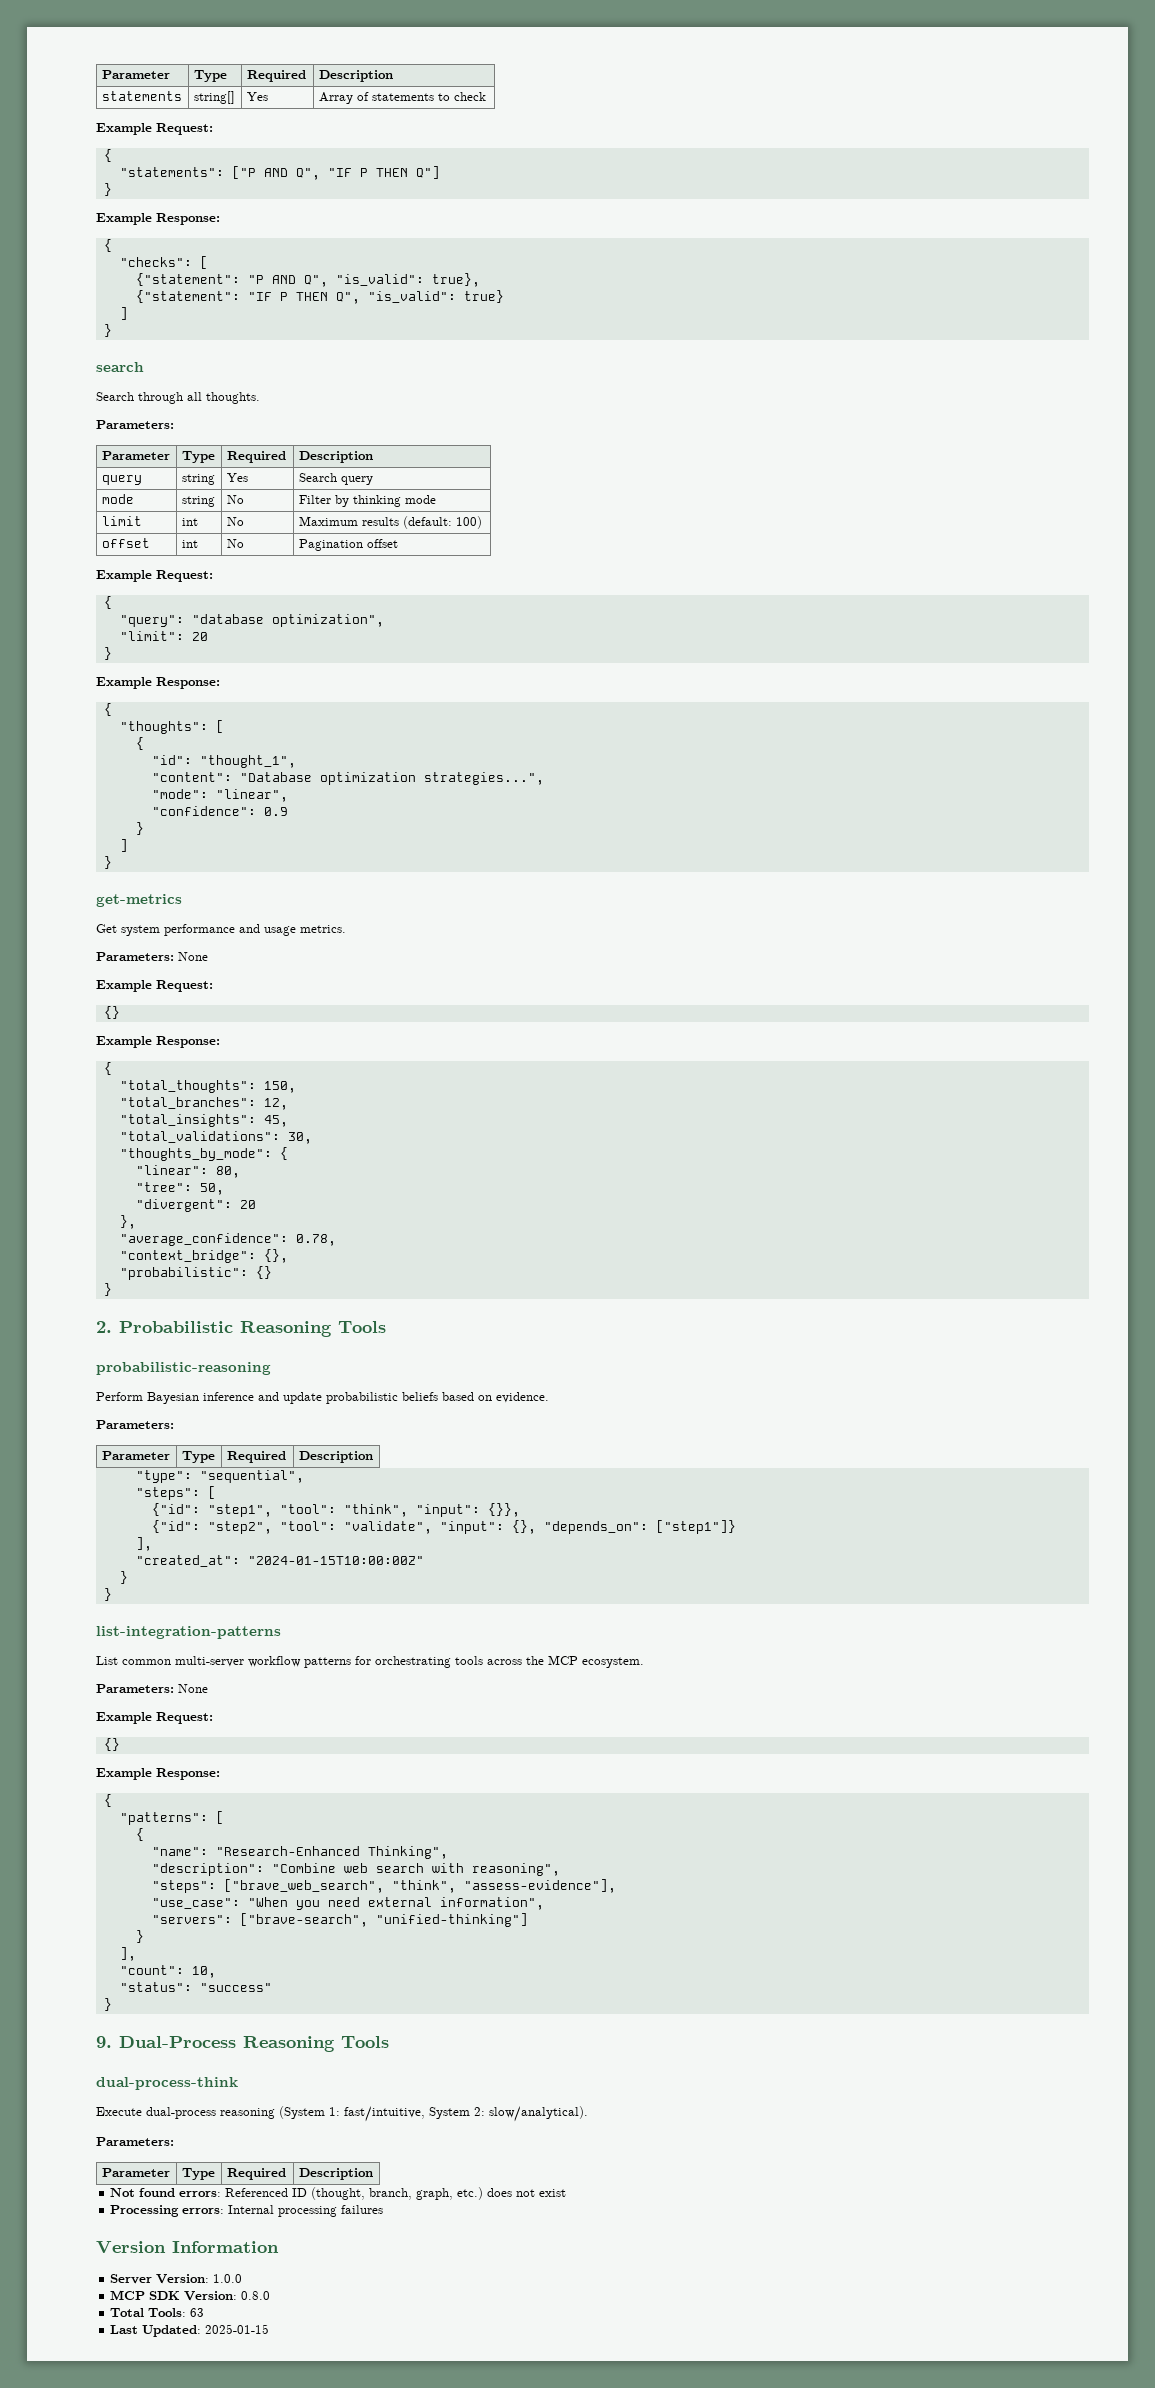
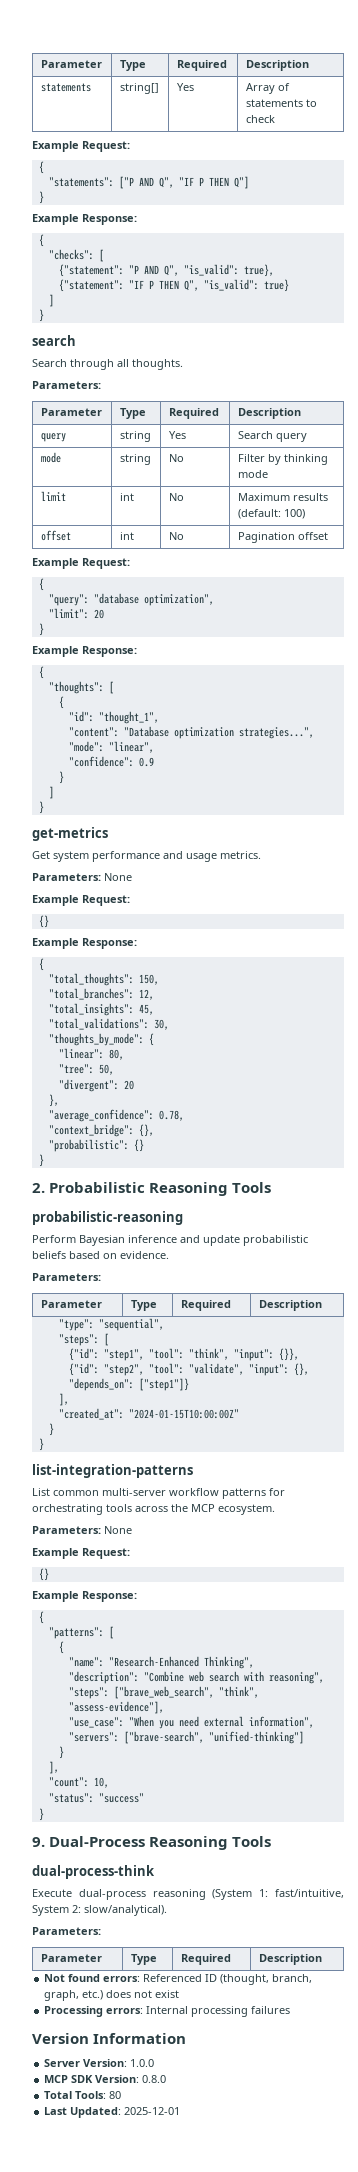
[190,2308,205,2317] 63 -> [109,2091,122,2099] 80
[205,2324,270,2334] 2025-01-15 -> [124,2107,181,2115] 2025-12-01

